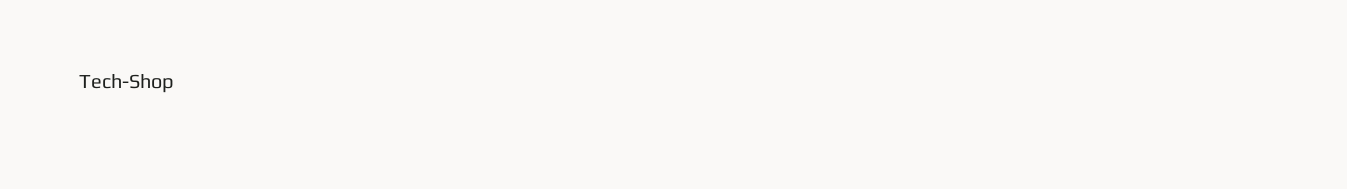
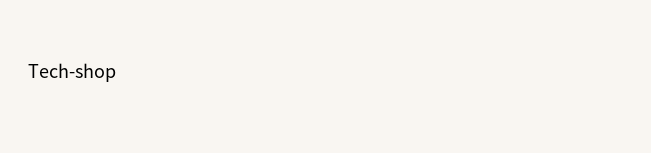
[79,74,174,93] Tech-Shop -> [28,63,116,82] Tech-shop

